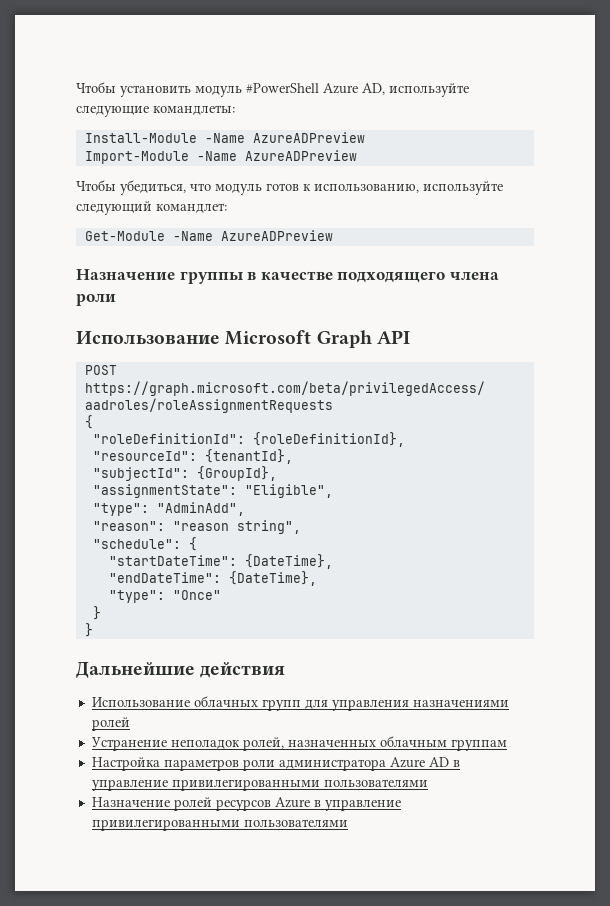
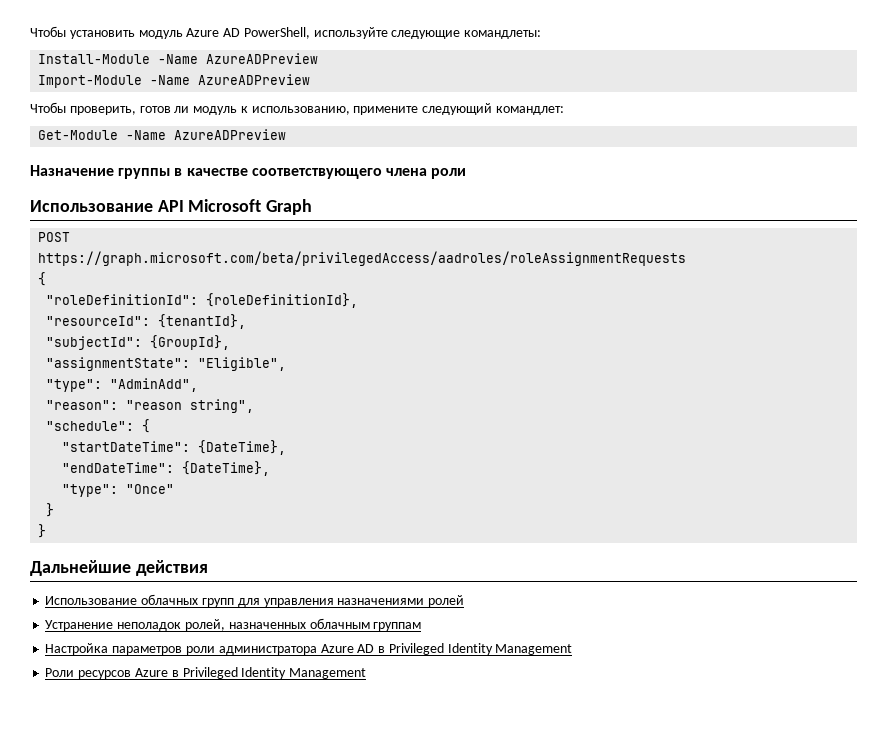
[246,83,385,95] #PowerShell Azure AD, -> [186,27,310,39] Azure AD PowerShell,
[120,180,299,195] убедиться, что модуль готов -> [69,106,238,115] проверить, готов ли модуль
[423,181,503,195] используйте -> [353,106,419,115] примените
[337,271,446,283] подходящего -> [251,168,382,179] соответствующего
(220, 337) none -> [157,200,184,212] API
[376,330,410,344] API -> (313, 207) none
[91,779,428,791] [91,797,401,811] [91,819,348,831] управление привилегированными пользователями // Назначение ролей ресурсов Azure в управление привилегированными пользователями -> [388,643,573,655] [45,667,367,679] Privileged Identity Management // Роли ресурсов Azure в Privileged Identity Management

